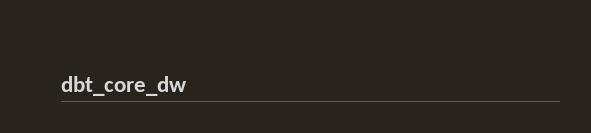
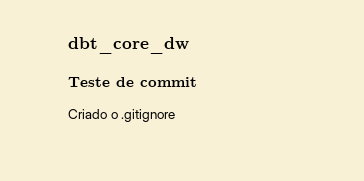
(187, 86) none -> [68,77,197,87] [68,109,176,122] // Teste de commit // Criado o .gitignore

